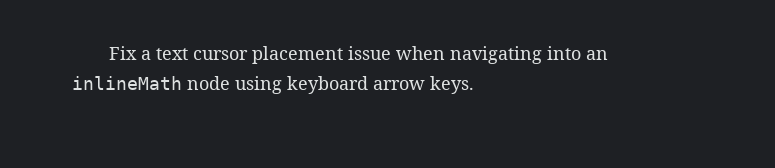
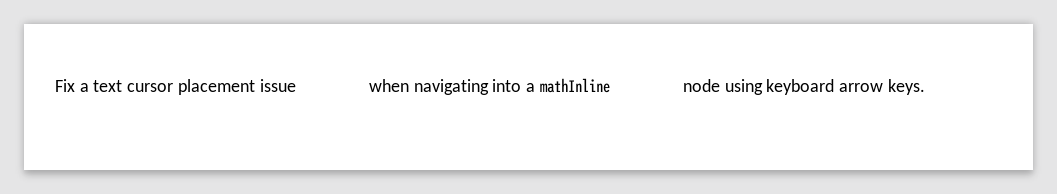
[585,50,608,60] [72,76,182,90] an inlineMath -> [526,78,610,93] a mathInline

